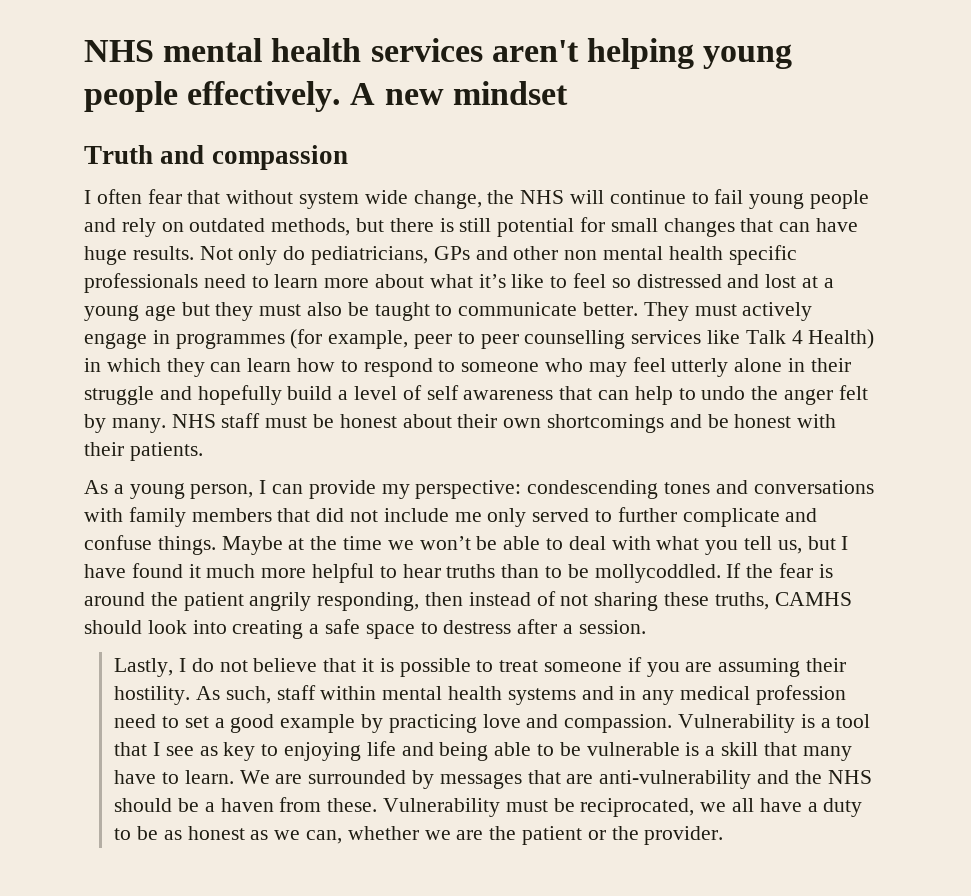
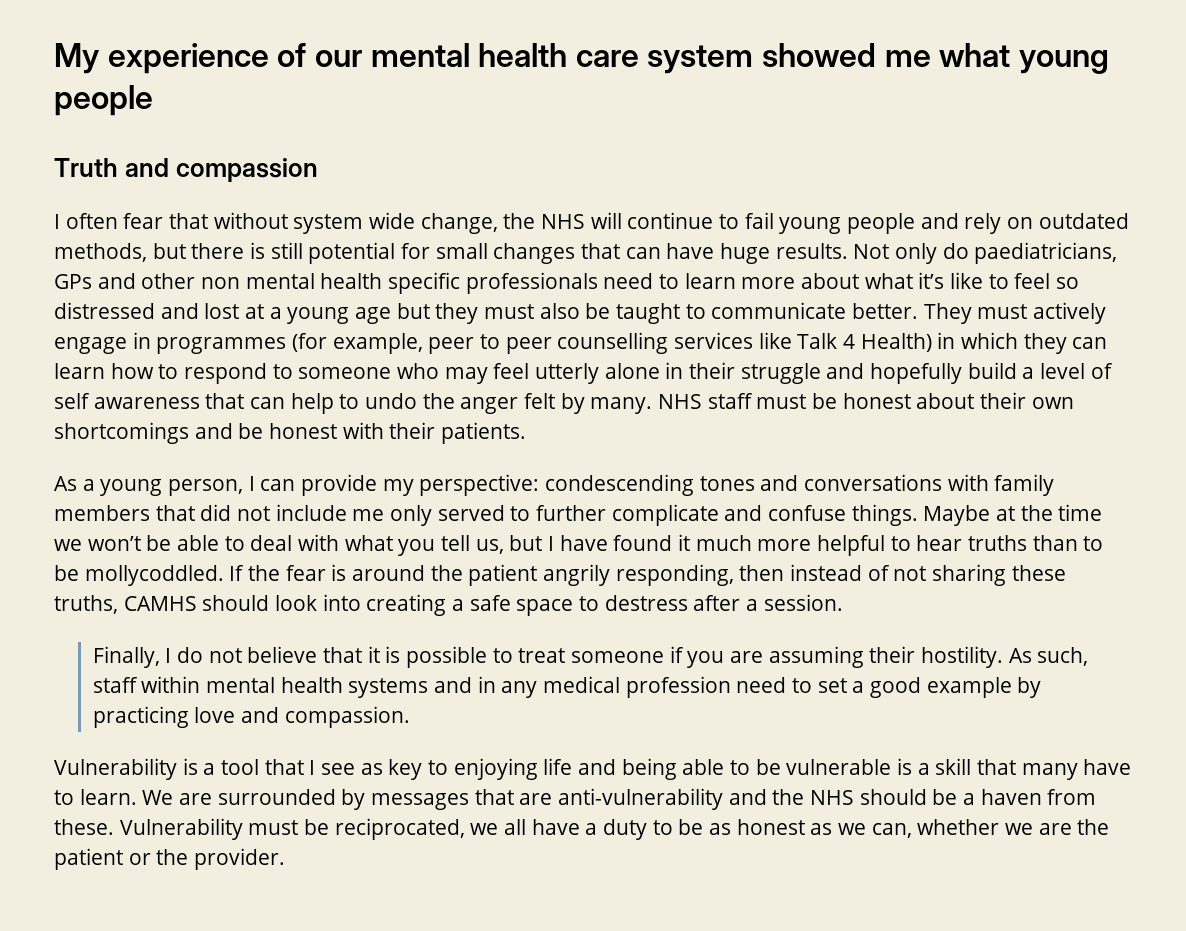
[84,38,793,69] [84,81,568,112] NHS mental health services aren't helping young people effectively. A new mindset -> [54,43,1110,74] [54,85,153,116] My experience of our mental health care system showed me what young people
[311,246,429,265] pediatricians, -> [974,242,1118,264] paediatricians,
[114,658,174,677] Lastly, -> [92,646,160,668] Finally,
(673, 723) none -> (410, 717) //

